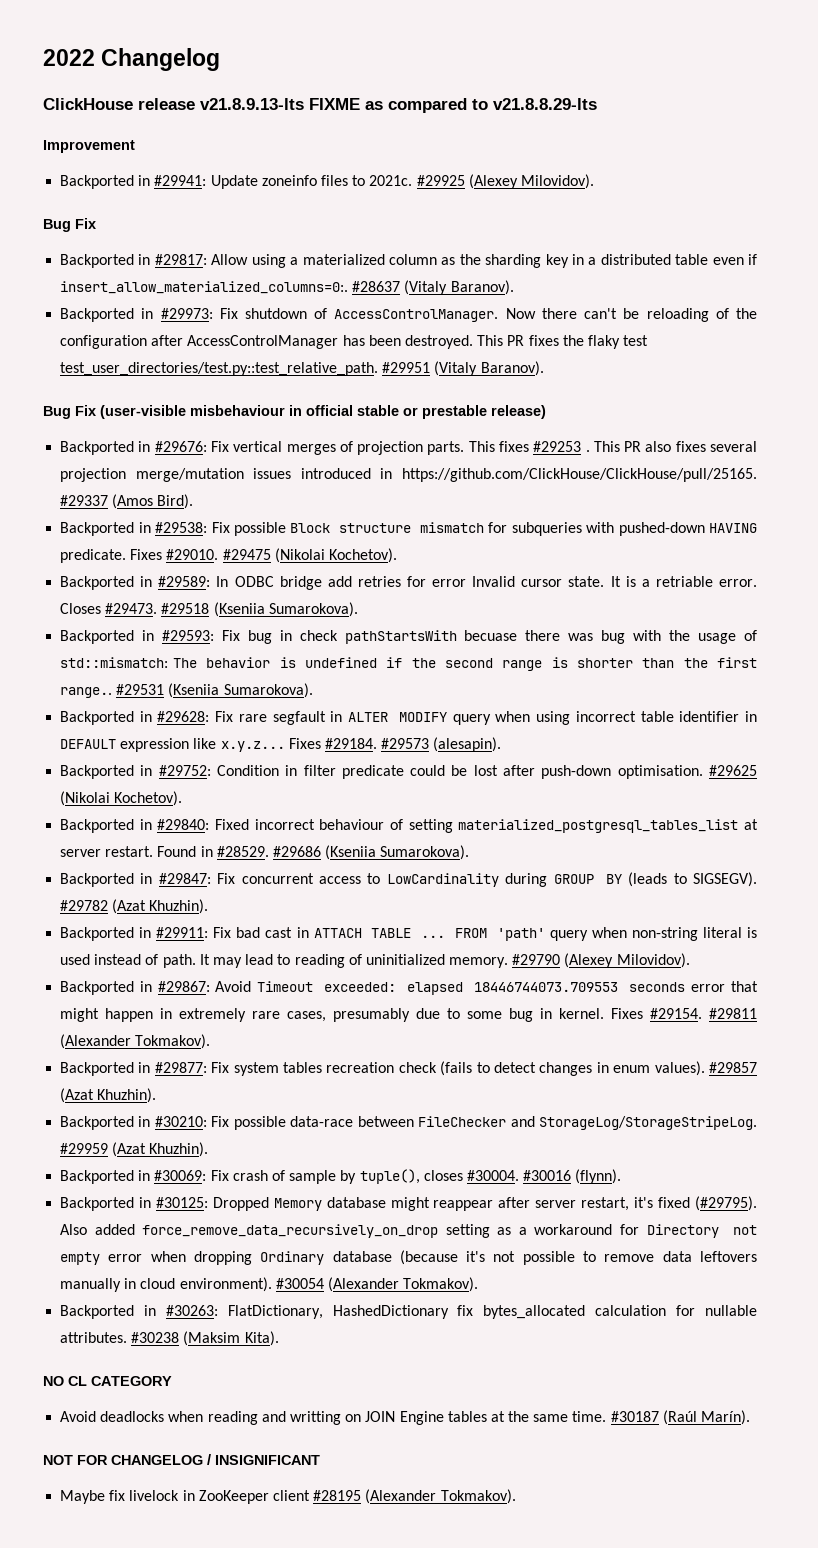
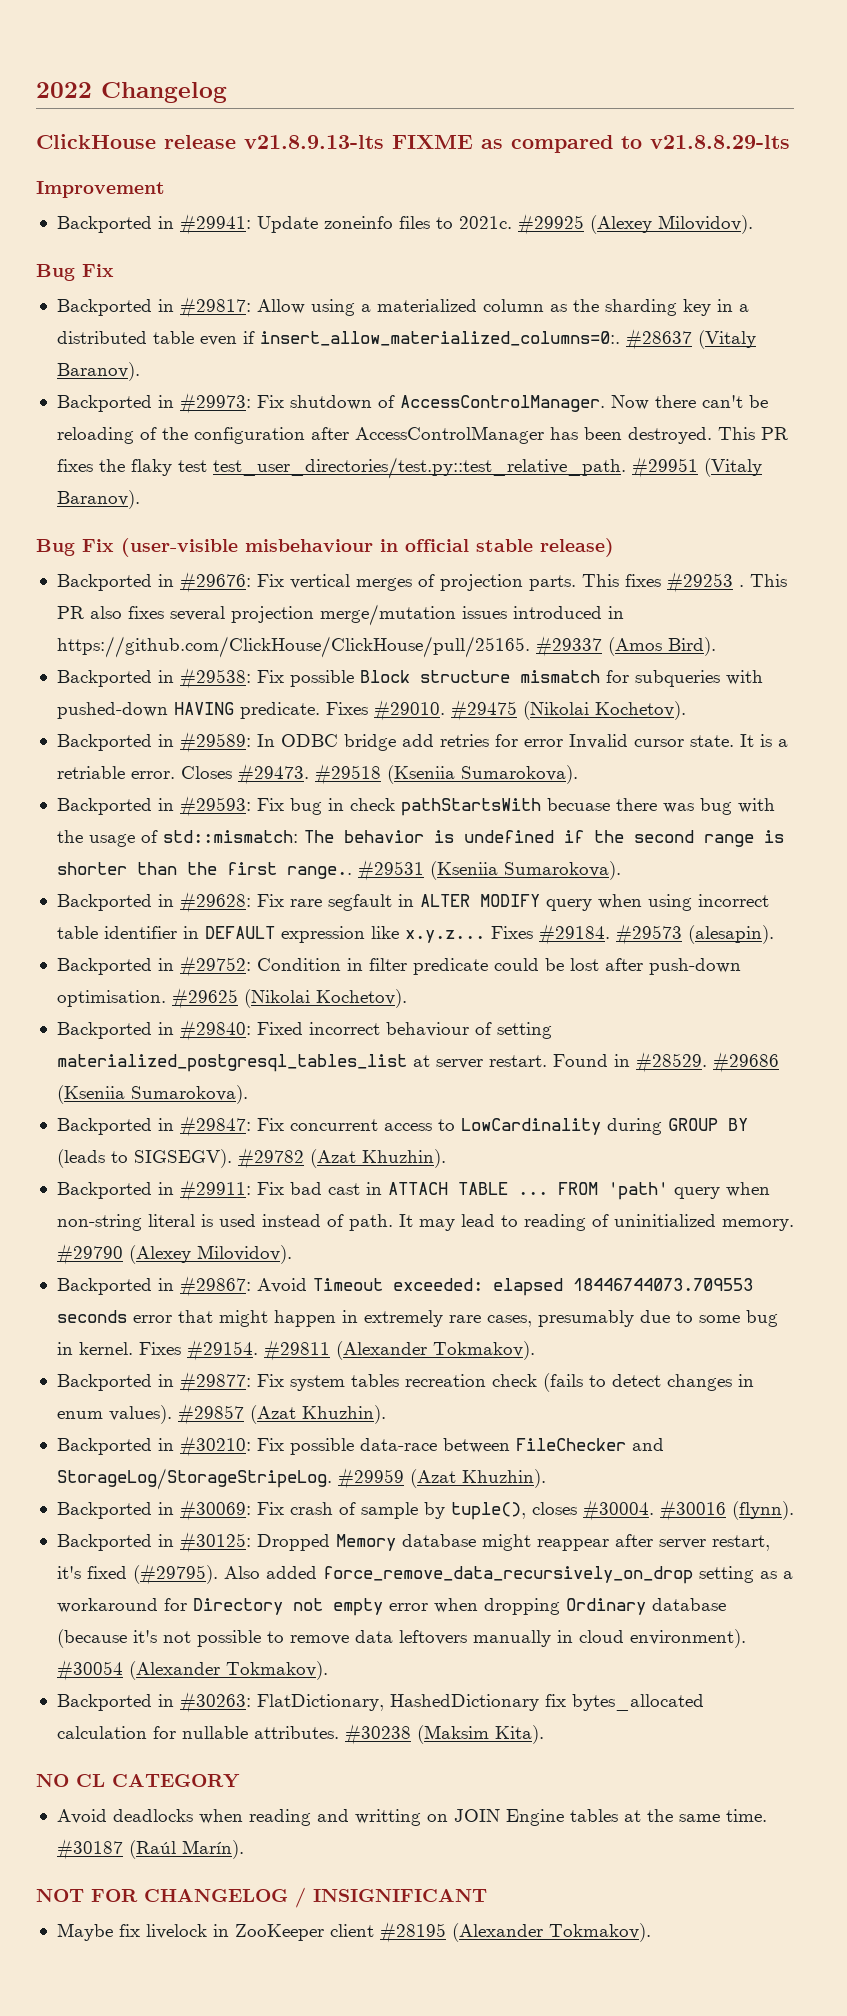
[403,405,487,419] or prestable -> (533, 545) none

